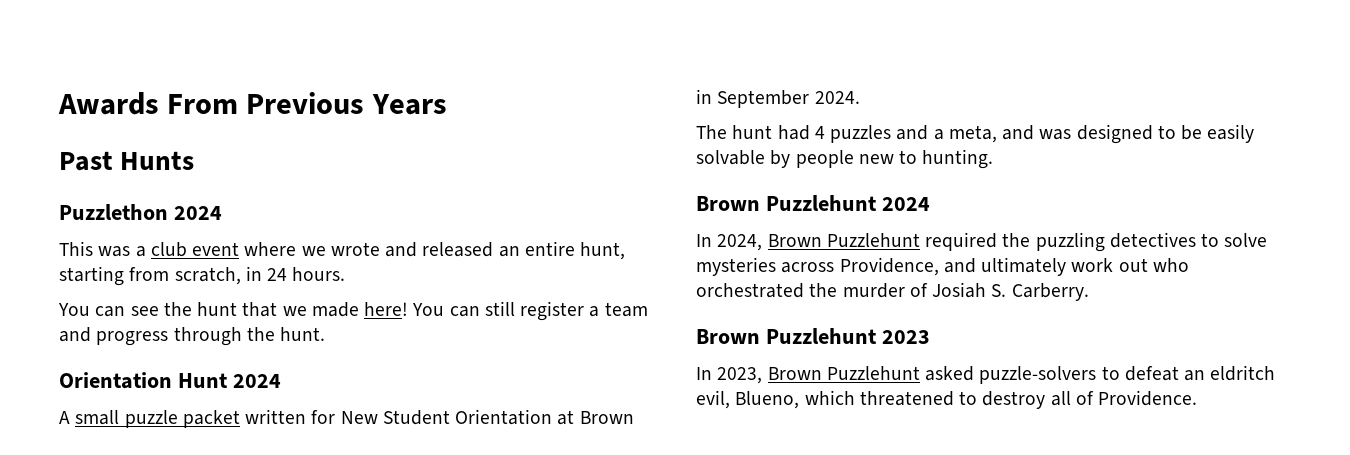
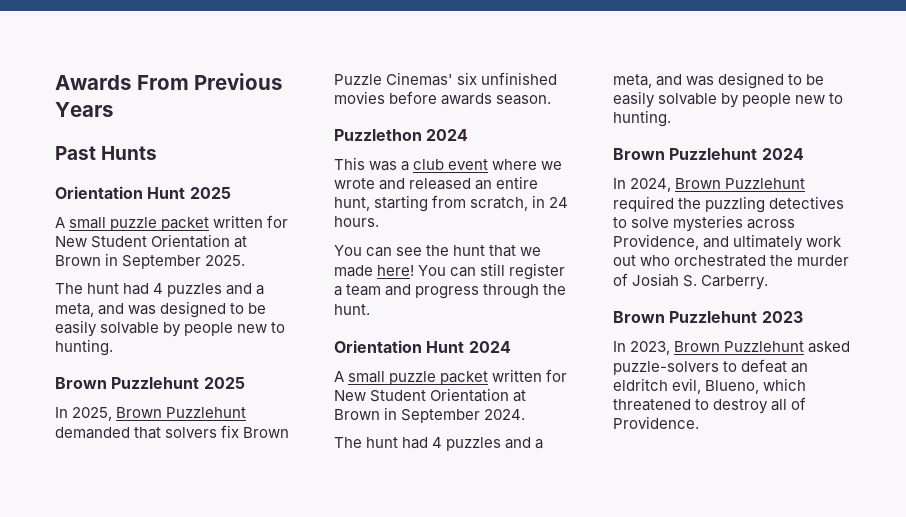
(195, 160) none -> [55,186,231,199] [55,215,289,231] [55,234,248,248] [55,253,246,269] [55,283,265,297] [55,301,267,318] [55,320,286,337] [55,339,113,356] [55,377,245,389] [55,407,247,421] [55,425,290,439] [334,72,558,86] [334,91,552,105] // Orientation Hunt 2025 // A small puzzle packet written for New Student Orientation at Brown in September 2025. // The hunt had 4 puzzles and a meta, and was designed to be easily solvable by people new to hunting. // Brown Puzzlehunt 2025 // In 2025, Brown Puzzlehunt demanded that solvers fix Brown Puzzle Cinemas' six unfinished movies before awards season.

